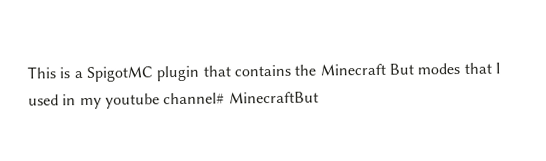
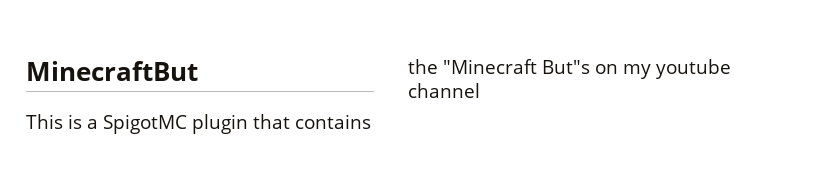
(27, 72) none -> [26,61,198,81] MinecraftBut //
[319,62,501,76] [28,91,319,110] Minecraft But modes that I used in my youtube channel# MinecraftBut -> [443,59,731,79] [408,83,480,98] "Minecraft But"s on my youtube channel

